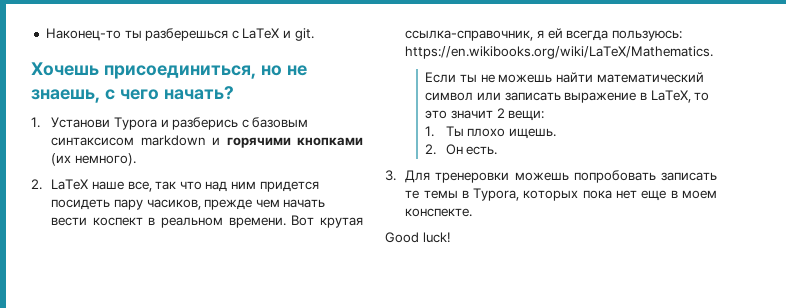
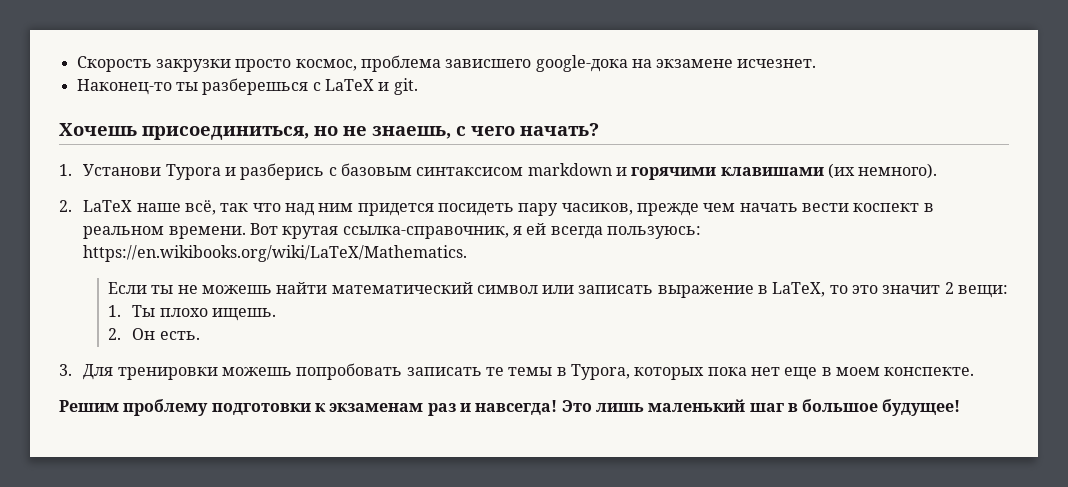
(45, 34) none -> [76,55,817,72] Скорость закрузки просто космос, проблема зависшего google-дока на экзамене исчезнет. //
[297,137,363,146] кнопками -> [720,167,824,176] клавишами
[127,181,152,192] все, -> [185,200,217,215] всё,
[435,172,510,183] тренеровки -> [117,367,218,380] тренировки
[385,232,450,243] Good luck! -> [59,399,961,416] Решим проблему подготовки к экзаменам раз и навсегда! Это лишь маленький шаг в большое будущее!

